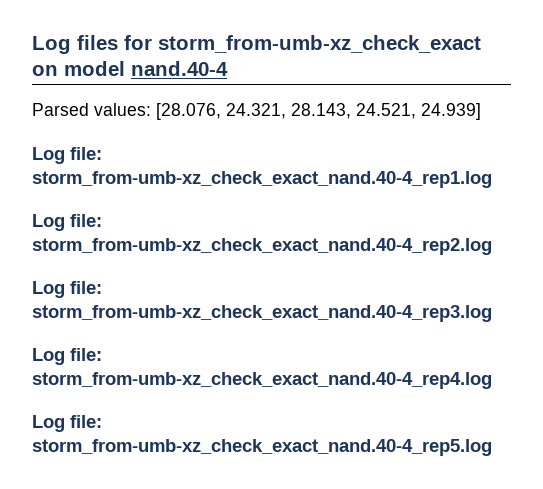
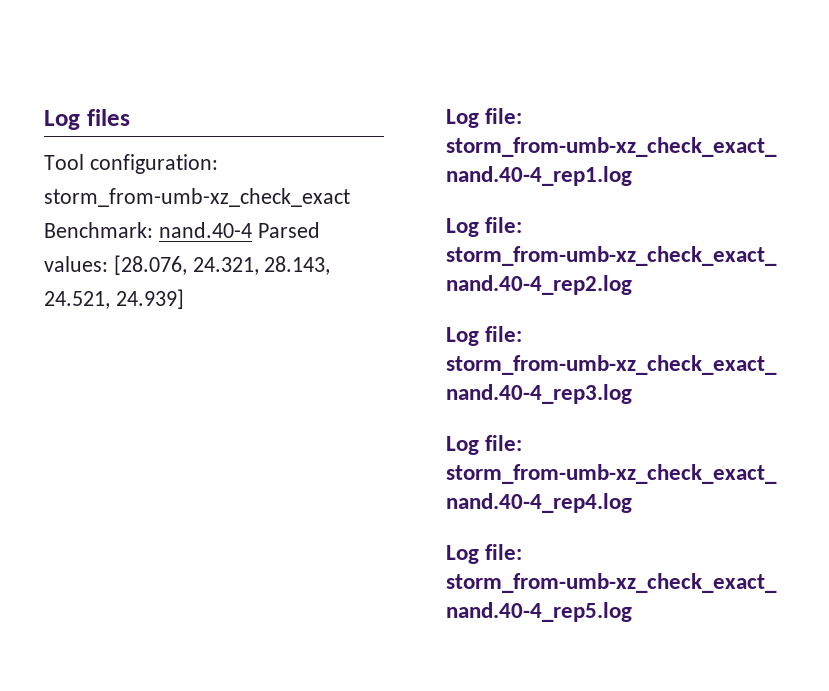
[124,35,481,53] [32,61,125,76] for storm_from-umb-xz_check_exact on model -> [44,154,218,174] [44,188,350,207] [44,222,153,238] // Tool configuration: storm_from-umb-xz_check_exact Benchmark:
(228, 68) // -> (252, 230) none

